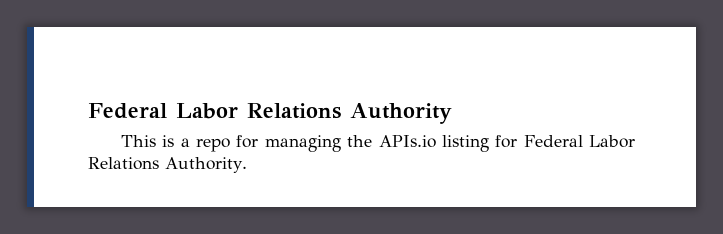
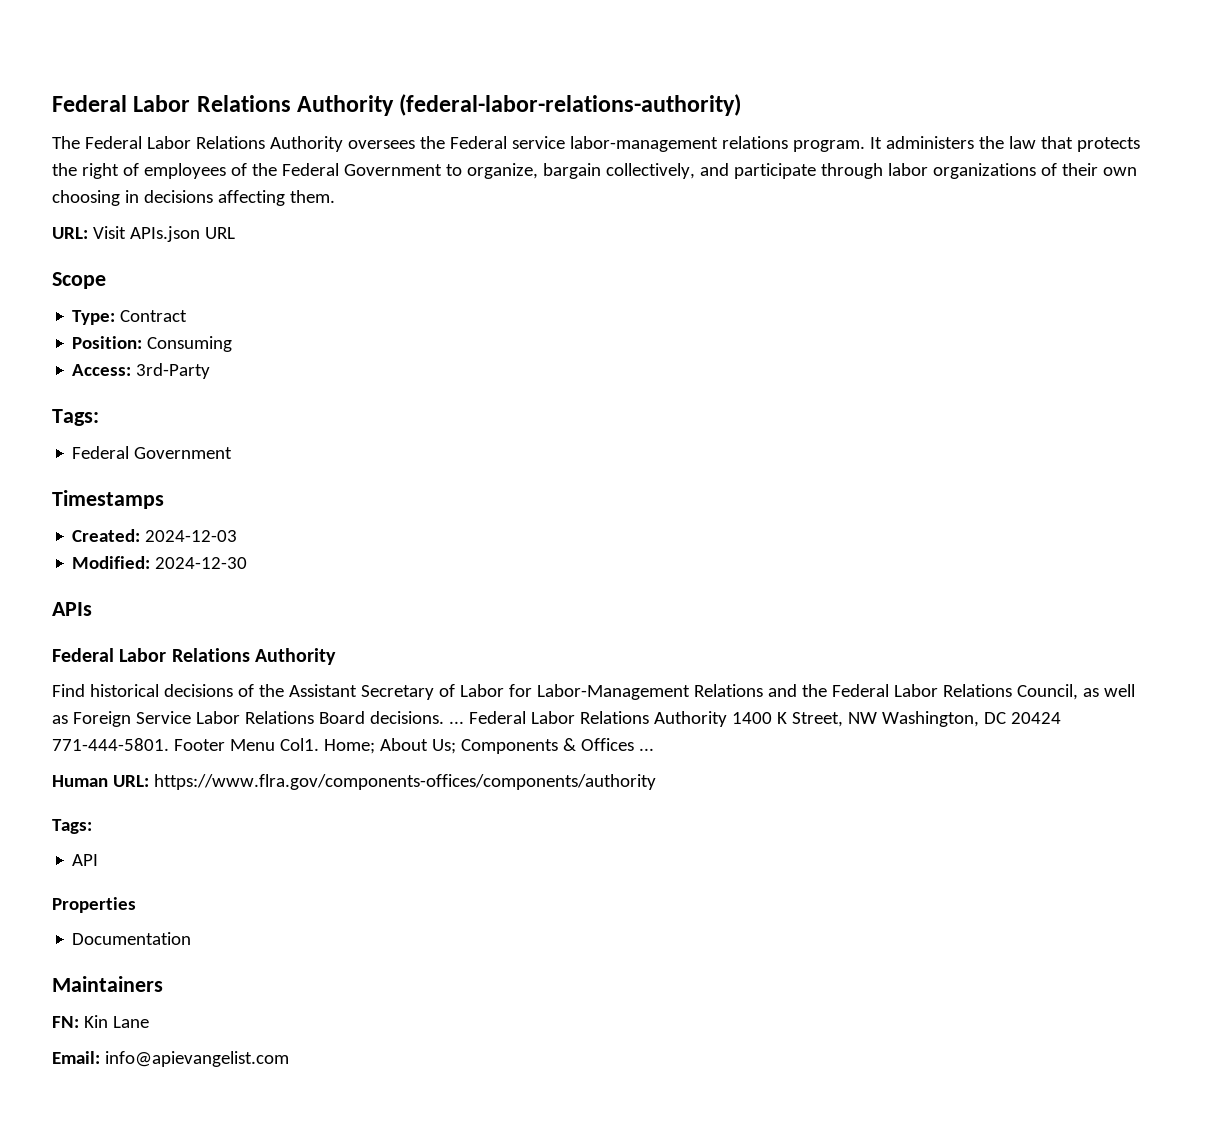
[88,103,452,124] [121,135,635,152] [88,157,247,173] Federal Labor Relations Authority // This is a repo for managing the APIs.io listing for Federal Labor Relations Authority. -> [52,94,742,116] [52,136,1140,152] [52,163,1137,179] [52,190,335,206] [52,226,235,242] [52,272,106,289] [72,310,188,325] [72,336,233,352] [72,363,211,379] [52,409,99,426] [72,446,233,459] [52,490,164,509] [72,529,238,542] [72,556,248,569] [52,602,92,616] [52,648,337,665] [52,684,1135,700] [52,711,1061,727] [52,738,654,754] [52,774,656,790] [52,819,92,834] [72,854,99,866] [52,897,136,913] [72,932,192,945] [52,976,163,992] [52,1015,149,1028] [52,1051,289,1067] Federal Labor Relations Authority (federal-labor-relations-authority) // The Federal Labor Relations Authority oversees the Federal service labor-management relations program. It administers the law that protects the right of employees of the Federal Government to organize, bargain collectively, and participate through labor organizations of their own choosing in decisions affecting them. // URL: Visit APIs.json URL // Scope // Type: Contract // Position: Consuming // Access: 3rd-Party // Tags: // Federal Government // Timestamps // Created: 2024-12-03 // Modified: 2024-12-30 // APIs // Federal Labor Relations Authority // Find historical decisions of the Assistant Secretary of Labor for Labor-Management Relations and the Federal Labor Relations Council, as well as Foreign Service Labor Relations Board decisions. ... Federal Labor Relations Authority 1400 K Street, NW Washington, DC 20424 771-444-5801. Footer Menu Col1. Home; About Us; Components & Offices ... // Human URL: https://www.flra.gov/components-offices/components/authority // Tags: // API // Properties // Documentation // Maintainers // FN: Kin Lane // Email: info@apievangelist.com

